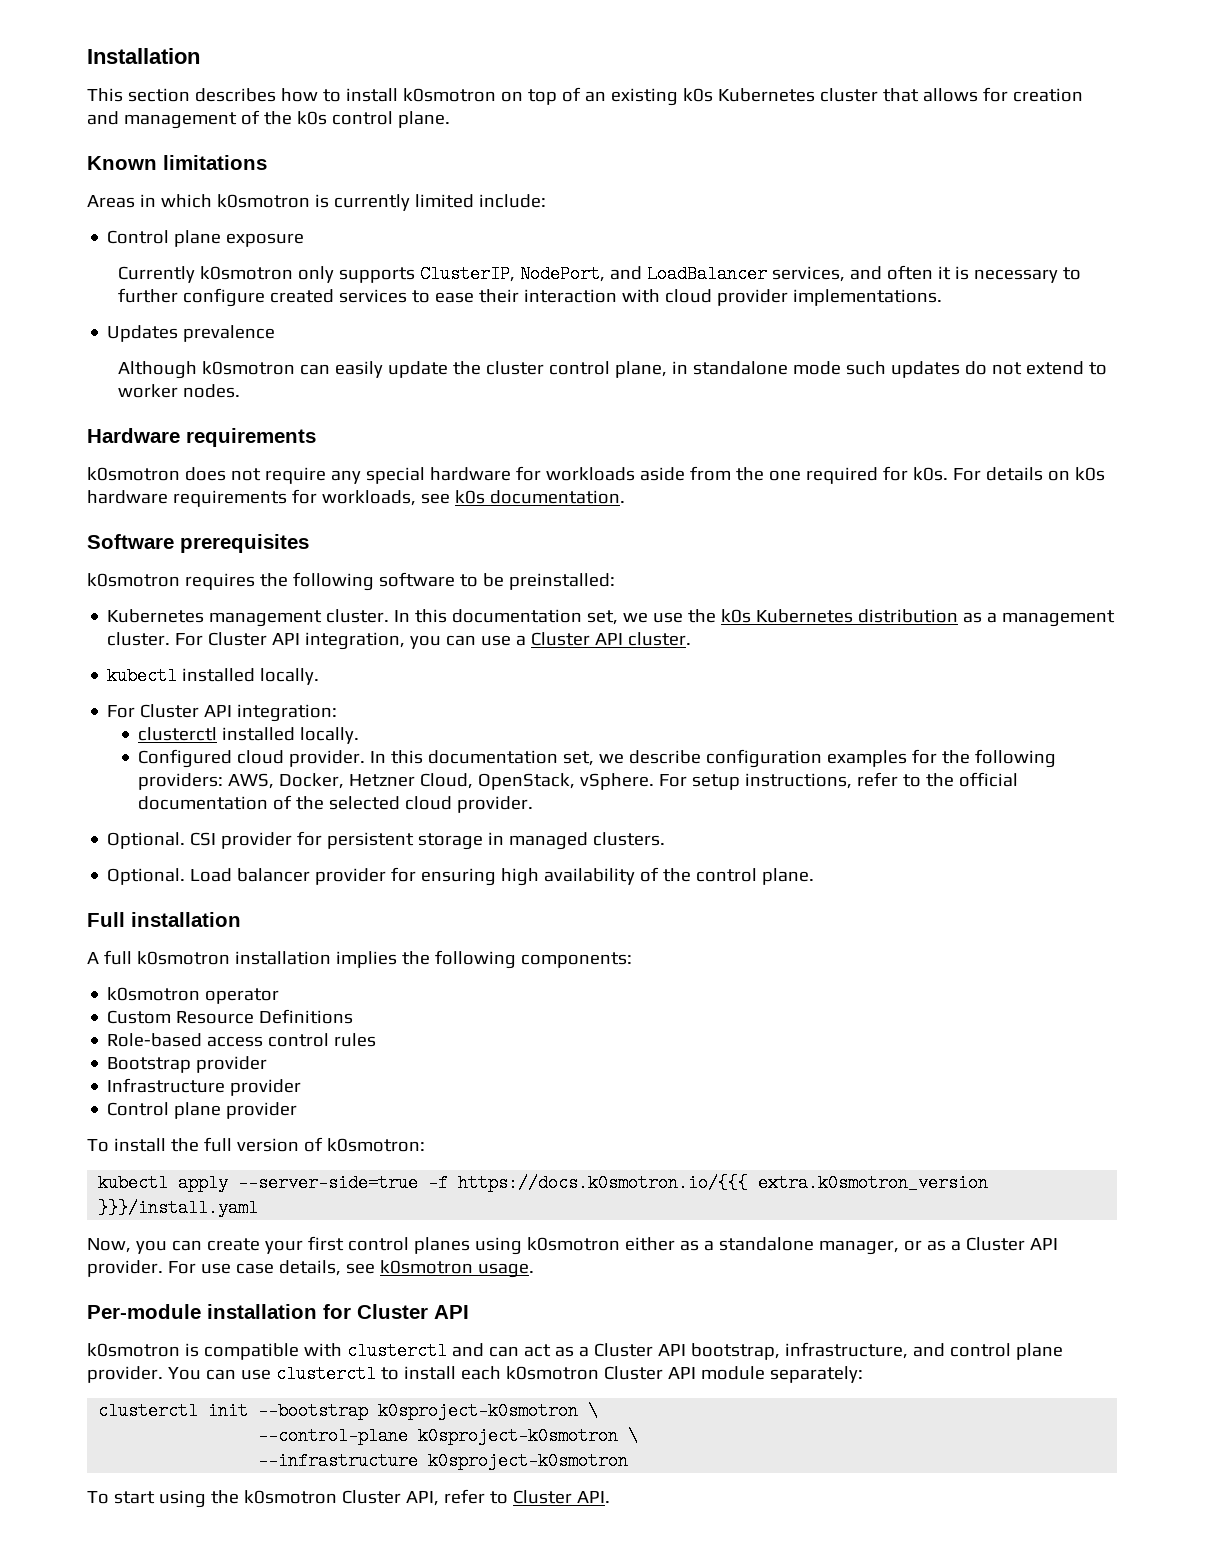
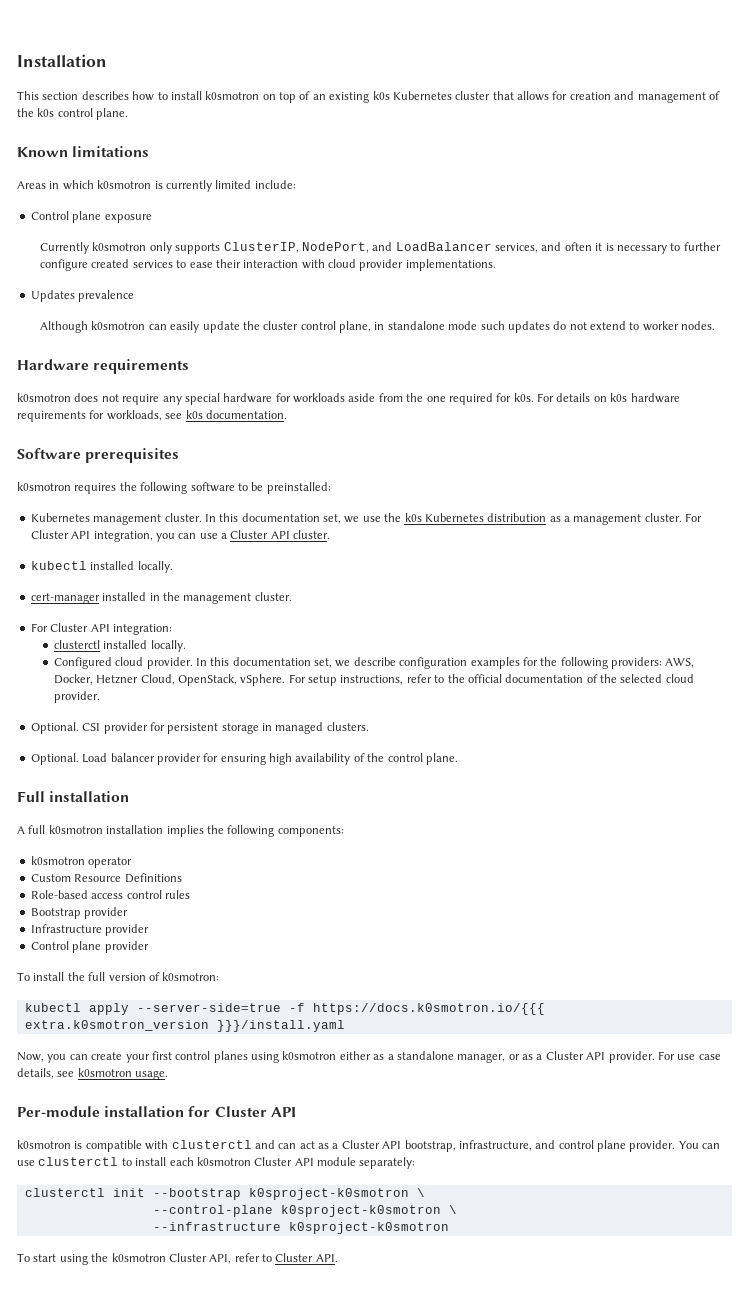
(320, 676) none -> [30,592,292,604] // cert-manager installed in the management cluster.

